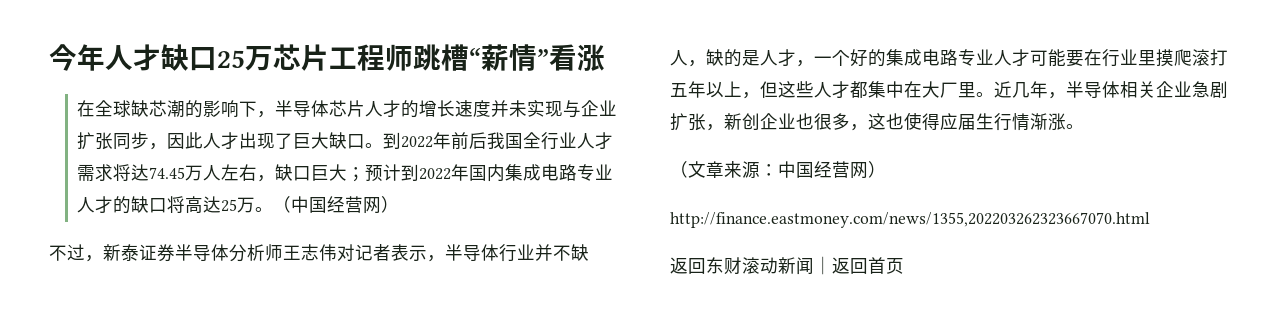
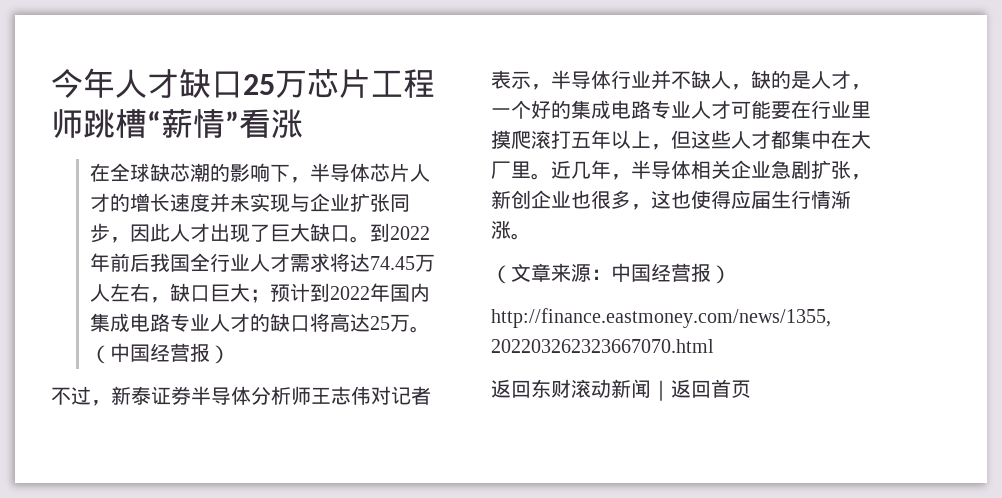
[363,197,382,214] 网 -> [189,343,210,362] 报
[850,162,868,179] 网 -> [691,263,711,282] 报

